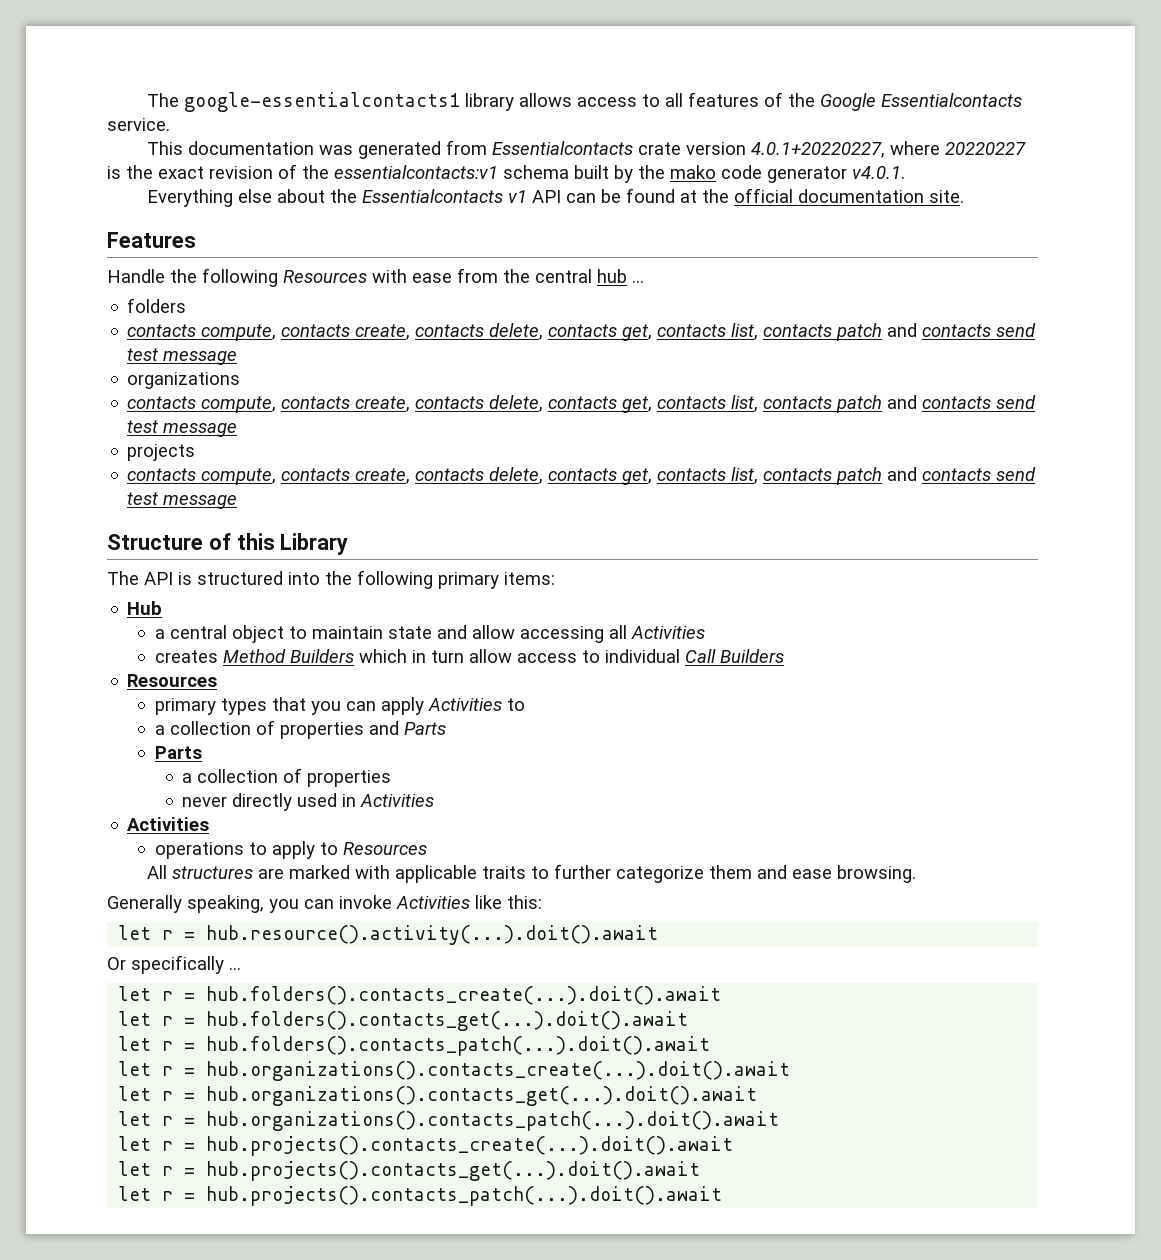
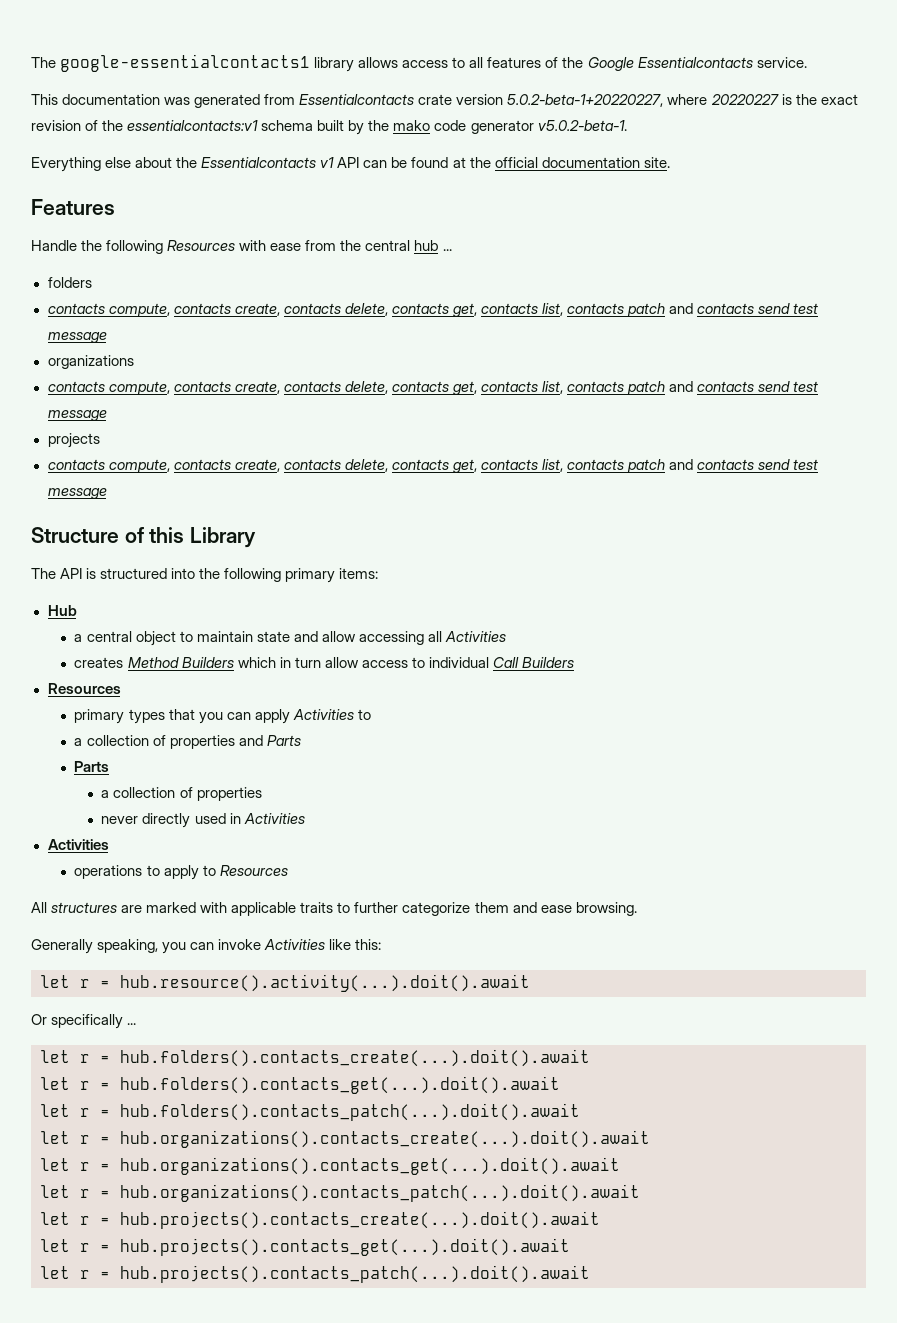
[751,142,886,158] 4.0.1+20220227, -> [507,94,664,107] 5.0.2-beta-1+20220227,
[852,166,905,179] v4.0.1. -> [537,120,627,131] v5.0.2-beta-1.

